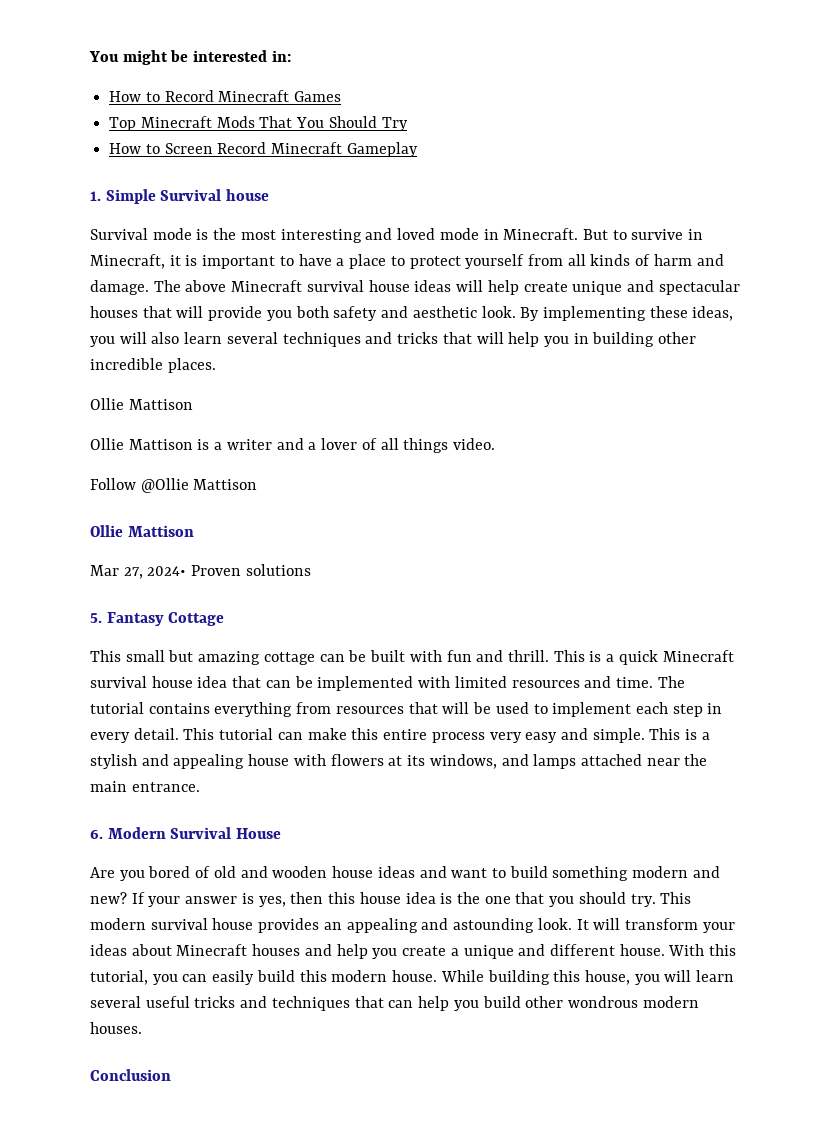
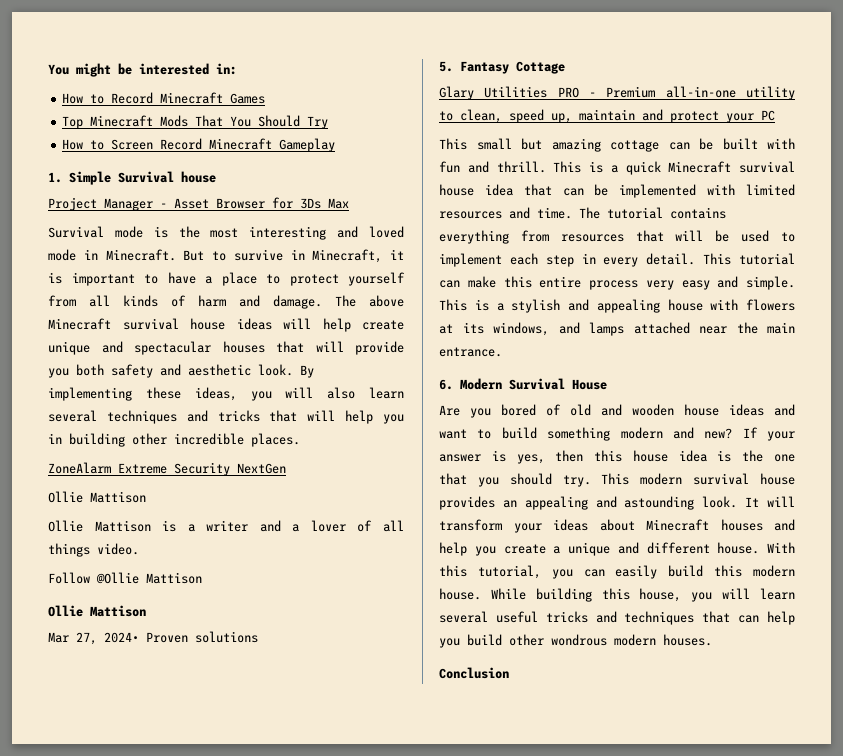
(270, 195) none -> [48,197,349,211] // Project Manager - Asset Browser for 3Ds Max
(216, 365) none -> [48,462,286,476] // ZoneAlarm Extreme Security NextGen
(225, 619) none -> [439,86,795,100] [439,109,775,123] // Glary Utilities PRO - Premium all-in-one utility to clean, speed up, maintain and protect your PC

